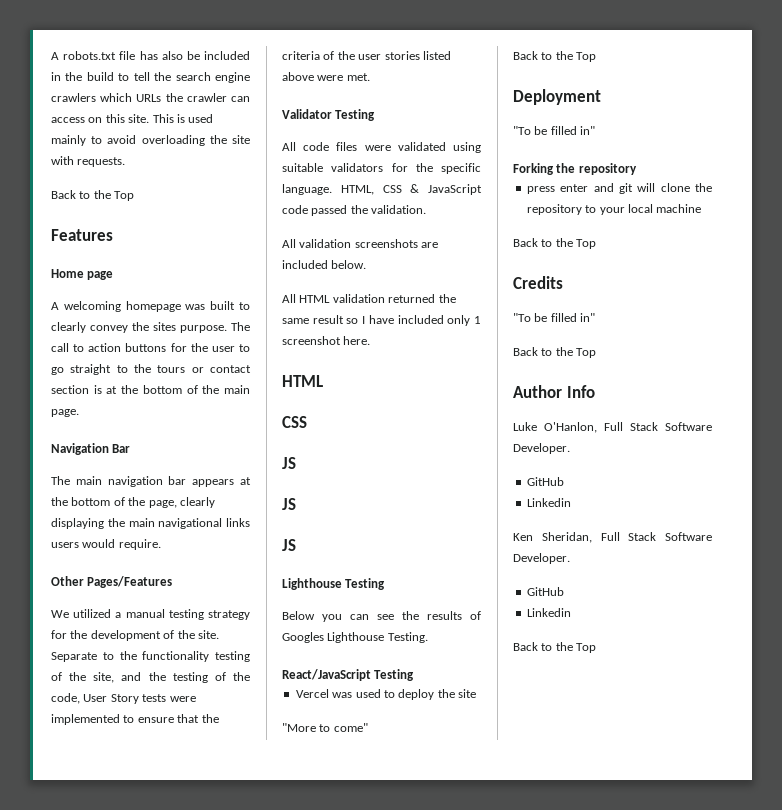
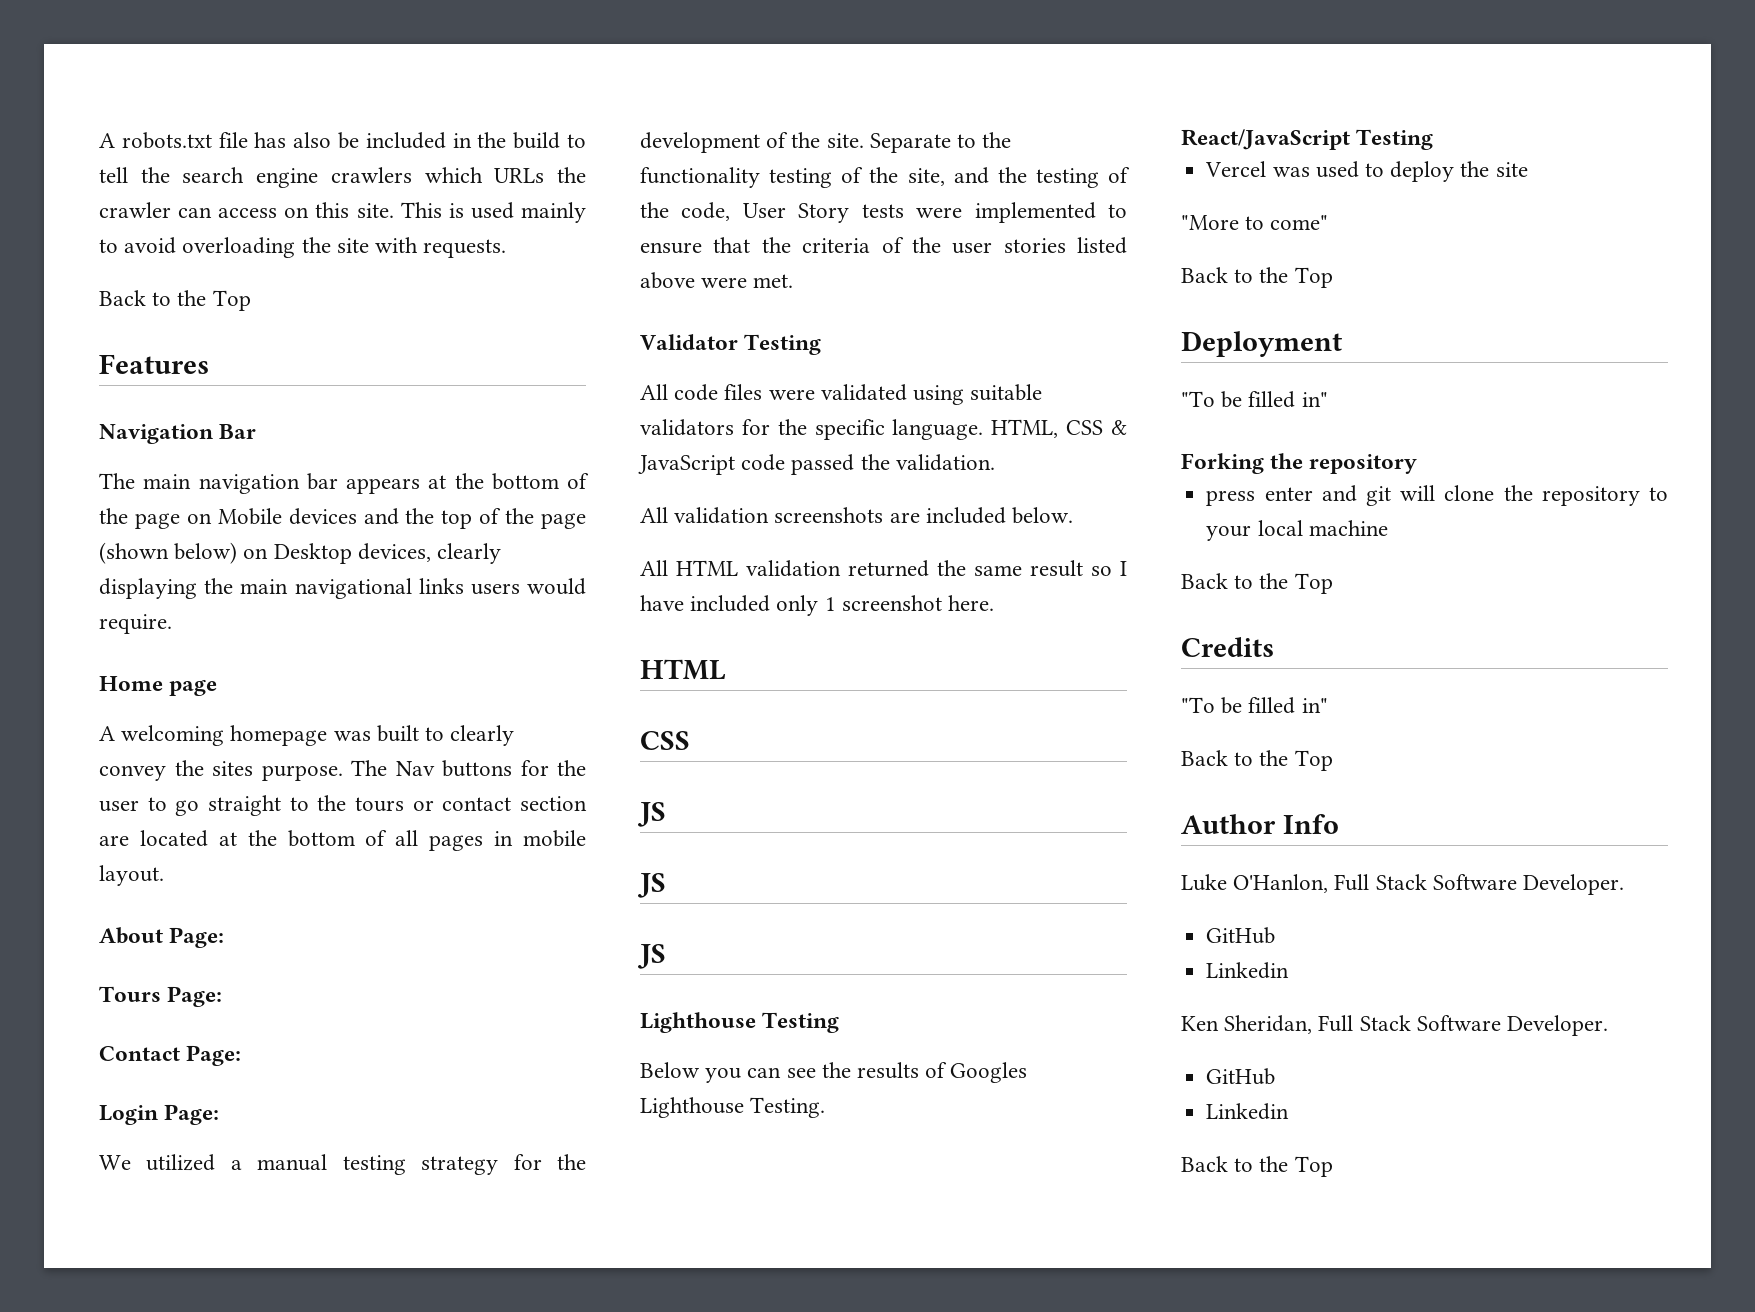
(113, 235) none -> [99,424,257,444] [99,473,589,494] [99,508,586,529] [99,542,502,564] [99,578,586,599] [99,614,172,634] // Navigation Bar // The main navigation bar appears at the bottom of the page on Mobile devices and the top of the page (shown below) on Desktop devices, clearly displaying the main navigational links users would require.
[51,343,122,352] call to action -> [395,761,435,776] Nav
[93,385,250,394] [51,409,79,417] [51,443,131,455] [51,476,251,487] [51,497,215,508] [51,518,250,529] [51,539,161,550] [51,576,173,588] is at the bottom of the main page. // Navigation Bar // The main navigation bar appears at the bottom of the page, clearly displaying the main navigational links users would require. // Other Pages/Features -> [99,830,587,851] [99,865,164,886] [99,927,225,948] [99,986,223,1007] [99,1045,242,1066] [99,1104,220,1125] are located at the bottom of all pages in mobile layout. // About Page: // Tours Page: // Contact Page: // Login Page:

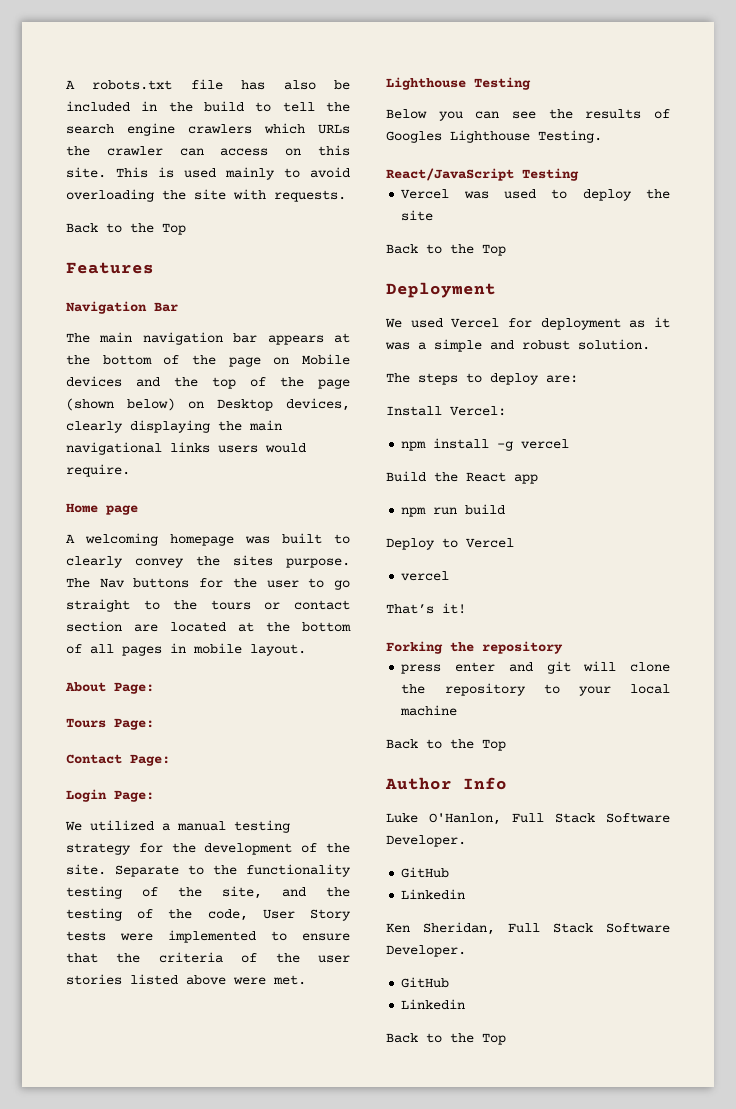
[640,334,822,355] [640,384,1043,405] [640,419,1127,440] [638,454,995,475] [640,507,1074,524] [640,560,1127,577] [640,595,995,616] [640,659,726,680] [640,731,690,750] [637,802,666,827] [637,873,666,898] [637,944,666,969] // Validator Testing // All code files were validated using suitable validators for the specific language. HTML, CSS & JavaScript code passed the validation. // All validation screenshots are included below. // All HTML validation returned the same result so I have included only 1 screenshot here. // HTML // CSS // JS // JS // JS -> (306, 980) none
[1181,215,1329,230] // "More to come" -> (434, 215) none
[1181,391,1328,408] "To be filled in" -> [385,317,670,330] [385,339,650,352] [386,373,578,385] [386,406,506,416] [401,438,570,451] [386,471,538,484] [401,504,506,517] [386,538,514,550] [401,571,450,581] [386,603,466,614] We used Vercel for deployment as it was a simple and robust solution. // The steps to deploy are: // Install Vercel: // npm install -g vercel // Build the React app // npm run build // Deploy to Vercel // vercel // That’s it!
[1181,637,1274,657] [1181,697,1328,714] [1181,750,1333,771] // Credits // "To be filled in" // Back to the Top -> (506, 745) none

